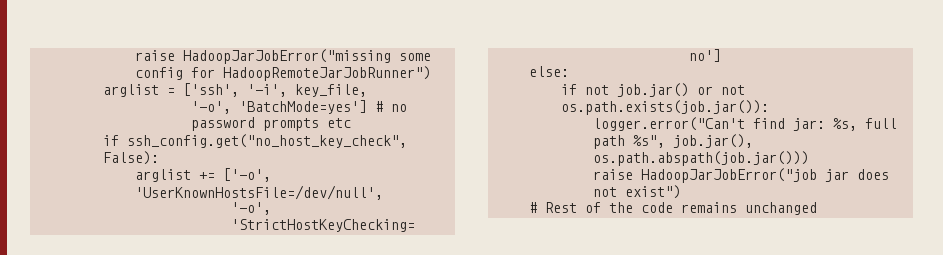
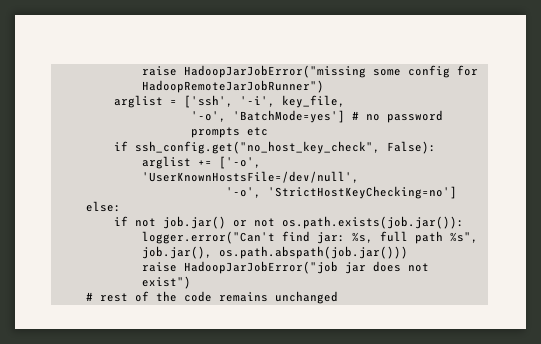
[545,202,578,213] Rest -> [99,293,128,302] rest

